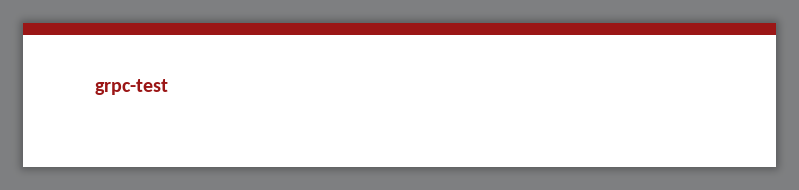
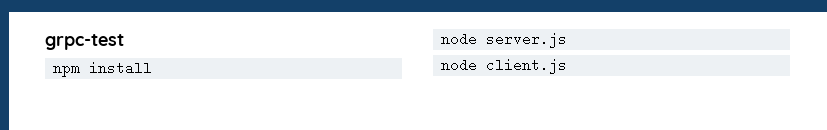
(168, 87) none -> [53,61,153,77] [441,32,568,48] [441,58,568,74] // npm install // node server.js // node client.js

